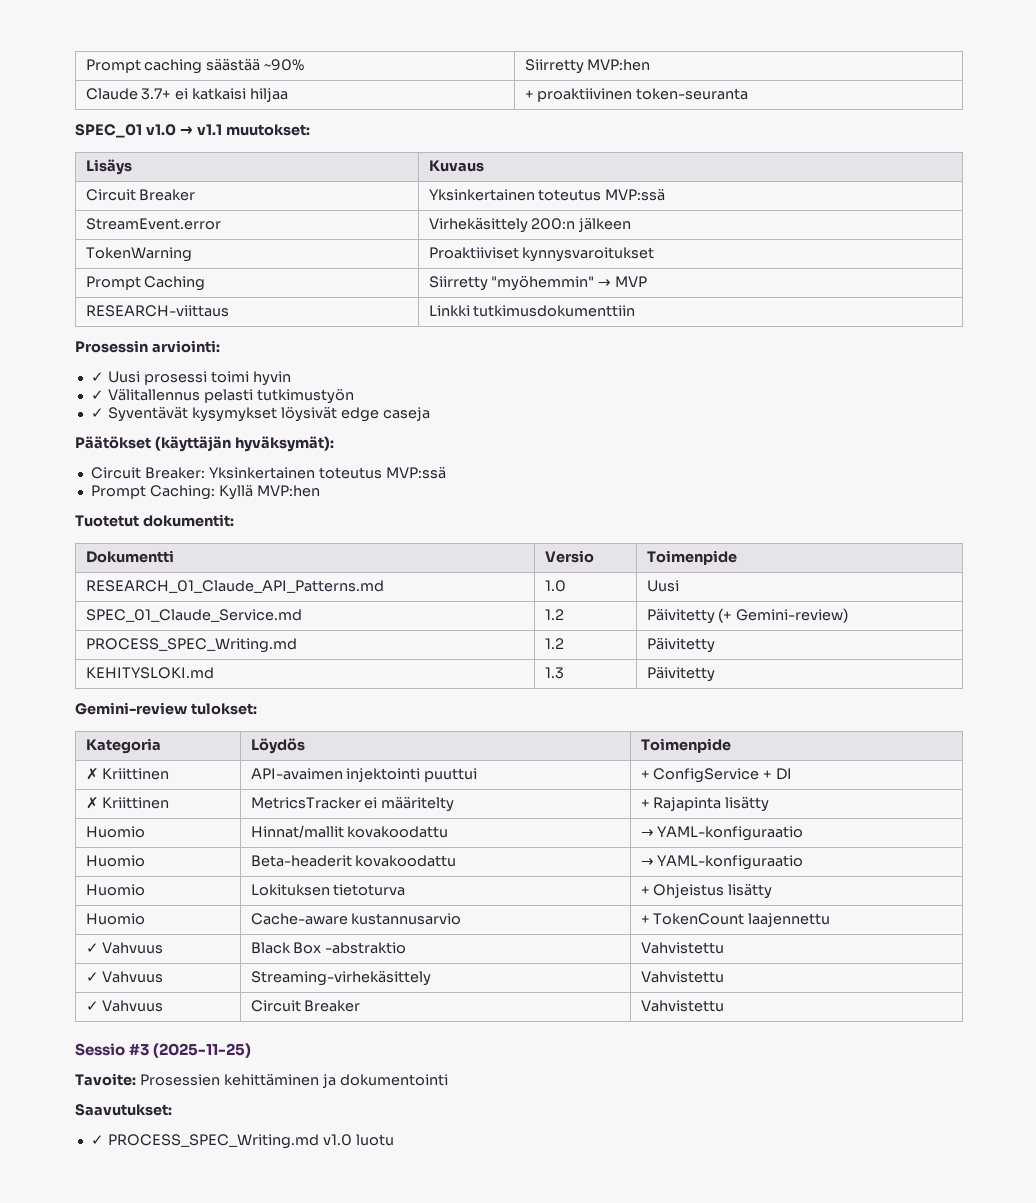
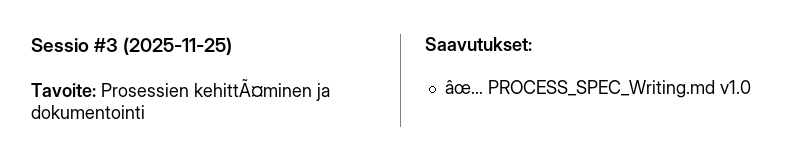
[85,58,305,74] [524,59,651,74] [85,88,289,102] [524,88,749,102] [75,124,310,138] [85,159,132,175] [428,160,484,172] [85,189,196,201] [428,188,666,201] [85,218,221,230] [428,217,632,233] [85,247,192,262] [428,247,655,262] [85,276,206,291] [428,275,648,291] [85,305,229,317] [428,305,636,317] [75,340,220,353] [90,371,291,386] [90,388,354,404] [90,406,430,422] [75,436,334,452] [90,466,446,479] [90,484,320,500] [75,514,234,527] [85,550,174,563] [544,550,594,563] [646,550,737,565] [85,580,384,593] [544,580,566,592] [646,580,679,592] [85,609,302,622] [544,609,564,620] [646,608,849,624] [85,638,297,653] [544,638,564,649] [646,637,715,653] [85,667,214,679] [544,667,564,679] [646,666,715,682] [75,702,257,715] [85,738,161,754] [250,738,305,754] [640,738,731,753] [85,768,170,780] [250,768,478,782] [640,768,793,783] [85,797,170,809] [250,796,455,812] [640,796,770,812] [85,826,145,838] [250,825,449,838] [640,826,804,841] [85,855,145,867] [250,855,457,867] [640,855,804,870] [85,884,145,896] [250,884,406,896] [640,883,773,899] [85,913,145,925] [250,913,462,925] [640,913,831,927] [85,942,164,954] [250,942,407,954] [640,942,724,954] [85,971,164,983] [250,970,431,986] [640,971,724,983] [85,1000,164,1012] [250,1000,361,1012] [640,1000,724,1012] Prompt caching säästää ~90% | Siirretty MVP:hen // Claude 3.7+ ei katkaisi hiljaa | + proaktiivinen token-seuranta // SPEC_01 v1.0 → v1.1 muutokset: // Lisäys | Kuvaus // Circuit Breaker | Yksinkertainen toteutus MVP:ssä // StreamEvent.error | Virhekäsittely 200:n jälkeen // TokenWarning | Proaktiiviset kynnysvaroitukset // Prompt Caching | Siirretty "myöhemmin" → MVP // RESEARCH-viittaus | Linkki tutkimusdokumenttiin // Prosessin arviointi: // ✓ Uusi prosessi toimi hyvin // ✓ Välitallennus pelasti tutkimustyön // ✓ Syventävät kysymykset löysivät edge caseja // Päätökset (käyttäjän hyväksymät): // Circuit Breaker: Yksinkertainen toteutus MVP:ssä // Prompt Caching: Kyllä MVP:hen // Tuotetut dokumentit: // Dokumentti | Versio | Toimenpide // RESEARCH_01_Claude_API_Patterns.md | 1.0 | Uusi // SPEC_01_Claude_Service.md | 1.2 | Päivitetty (+ Gemini-review) // PROCESS_SPEC_Writing.md | 1.2 | Päivitetty // KEHITYSLOKI.md | 1.3 | Päivitetty // Gemini-review tulokset: // Kategoria | Löydös | Toimenpide // ✗ Kriittinen | API-avaimen injektointi puuttui | + ConfigService + DI // ✗ Kriittinen | MetricsTracker ei määritelty | + Rajapinta lisätty // Huomio | Hinnat/mallit kovakoodattu | → YAML-konfiguraatio // Huomio | Beta-headerit kovakoodattu | → YAML-konfiguraatio // Huomio | Lokituksen tietoturva | + Ohjeistus lisätty // Huomio | Cache-aware kustannusarvio | + TokenCount laajennettu // ✓ Vahvuus | Black Box -abstraktio | Vahvistettu // ✓ Vahvuus | Streaming-virhekäsittely | Vahvistettu // ✓ Vahvuus | Circuit Breaker | Vahvistettu // -> (31, 45) none
[223,1073,319,1086] kehittäminen -> [194,79,312,97] kehittÃ¤minen
[90,1135,104,1145] ✓ -> [444,80,483,94] âœ…
[355,1134,394,1146] luotu -> (751, 87) none

